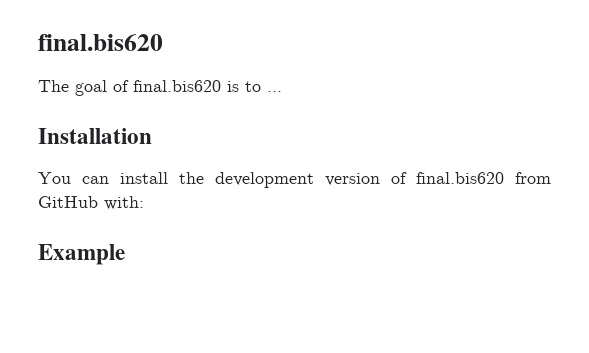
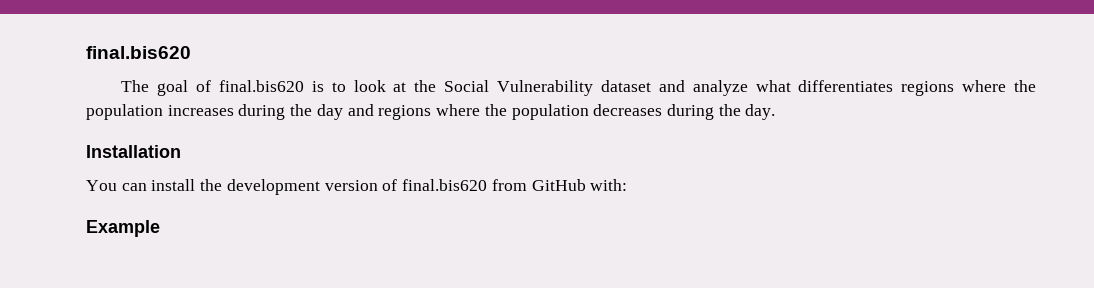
[267,91,282,92] … -> [353,80,1036,96] [86,104,776,120] look at the Social Vulnerability dataset and analyze what differentiates regions where the population increases during the day and regions where the population decreases during the day.

